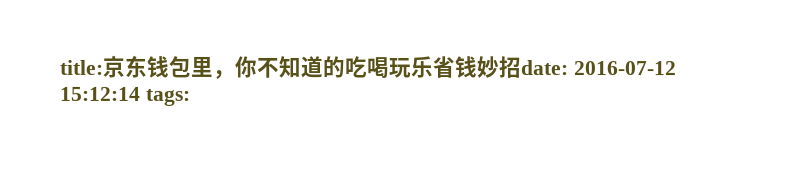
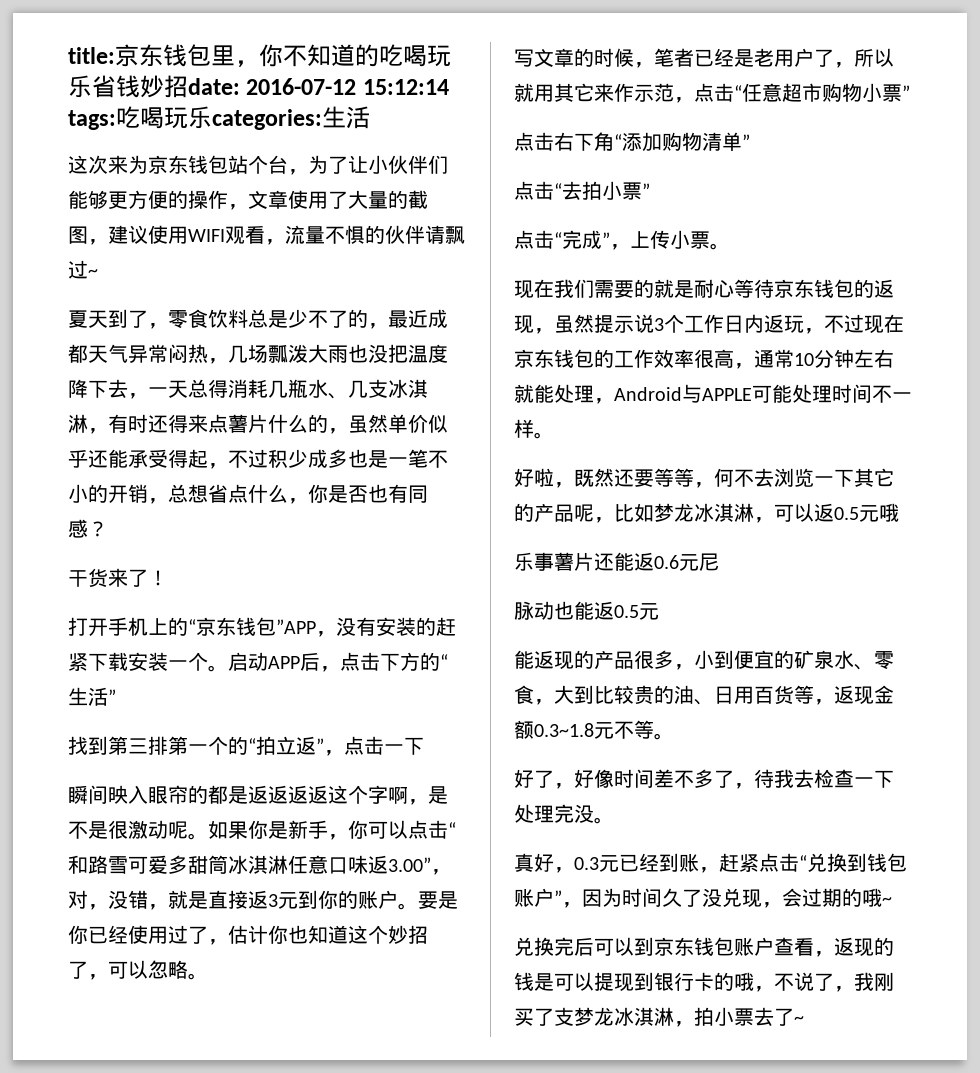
(191, 97) none -> [116,106,370,130] [68,155,448,175] [68,190,428,210] [68,225,465,245] [68,260,98,279] [68,309,448,329] [68,344,448,364] [68,379,428,399] [68,414,448,434] [68,449,448,469] [68,484,428,504] [68,519,108,538] [68,568,168,588] [68,617,456,637] [68,652,448,672] [68,687,116,706] [68,736,424,756] [68,785,448,805] [68,820,456,840] [68,855,451,875] [68,890,458,910] [68,925,428,945] [68,960,208,980] [514,48,894,68] [514,83,910,103] [514,132,750,152] [514,181,650,200] [514,230,730,250] [514,279,894,299] [514,314,904,334] [514,349,894,369] [514,384,912,404] [514,419,554,439] [514,468,894,488] [514,503,899,523] [514,552,719,571] [514,601,659,620] [514,650,894,670] [514,685,894,705] [514,720,674,740] [514,769,894,789] [514,804,614,824] [514,853,907,873] [514,888,892,908] [514,937,894,957] [514,972,894,992] [514,1007,804,1027] 吃喝玩乐categories:生活 // 这次来为京东钱包站个台，为了让小伙伴们能够更方便的操作，文章使用了大量的截图，建议使用WIFI观看，流量不惧的伙伴请飘过~ // 夏天到了，零食饮料总是少不了的，最近成都天气异常闷热，几场瓢泼大雨也没把温度降下去，一天总得消耗几瓶水、几支冰淇淋，有时还得来点薯片什么的，虽然单价似乎还能承受得起，不过积少成多也是一笔不小的开销，总想省点什么，你是否也有同感？ // 干货来了！ // 打开手机上的“京东钱包”APP，没有安装的赶紧下载安装一个。启动APP后，点击下方的“生活” // 找到第三排第一个的“拍立返”，点击一下 // 瞬间映入眼帘的都是返返返返这个字啊，是不是很激动呢。如果你是新手，你可以点击“和路雪可爱多甜筒冰淇淋任意口味返3.00”，对，没错，就是直接返3元到你的账户。要是你已经使用过了，估计你也知道这个妙招了，可以忽略。 // 写文章的时候，笔者已经是老用户了，所以就用其它来作示范，点击“任意超市购物小票” // 点击右下角“添加购物清单” // 点击“去拍小票” // 点击“完成”，上传小票。 // 现在我们需要的就是耐心等待京东钱包的返现，虽然提示说3个工作日内返玩，不过现在京东钱包的工作效率很高，通常10分钟左右就能处理，Android与APPLE可能处理时间不一样。 // 好啦，既然还要等等，何不去浏览一下其它的产品呢，比如梦龙冰淇淋，可以返0.5元哦 // 乐事薯片还能返0.6元尼 // 脉动也能返0.5元 // 能返现的产品很多，小到便宜的矿泉水、零食，大到比较贵的油、日用百货等，返现金额0.3~1.8元不等。 // 好了，好像时间差不多了，待我去检查一下处理完没。 // 真好，0.3元已经到账，赶紧点击“兑换到钱包账户”，因为时间久了没兑现，会过期的哦~ // 兑换完后可以到京东钱包账户查看，返现的钱是可以提现到银行卡的哦，不说了，我刚买了支梦龙冰淇淋，拍小票去了~

